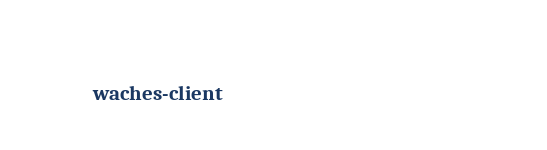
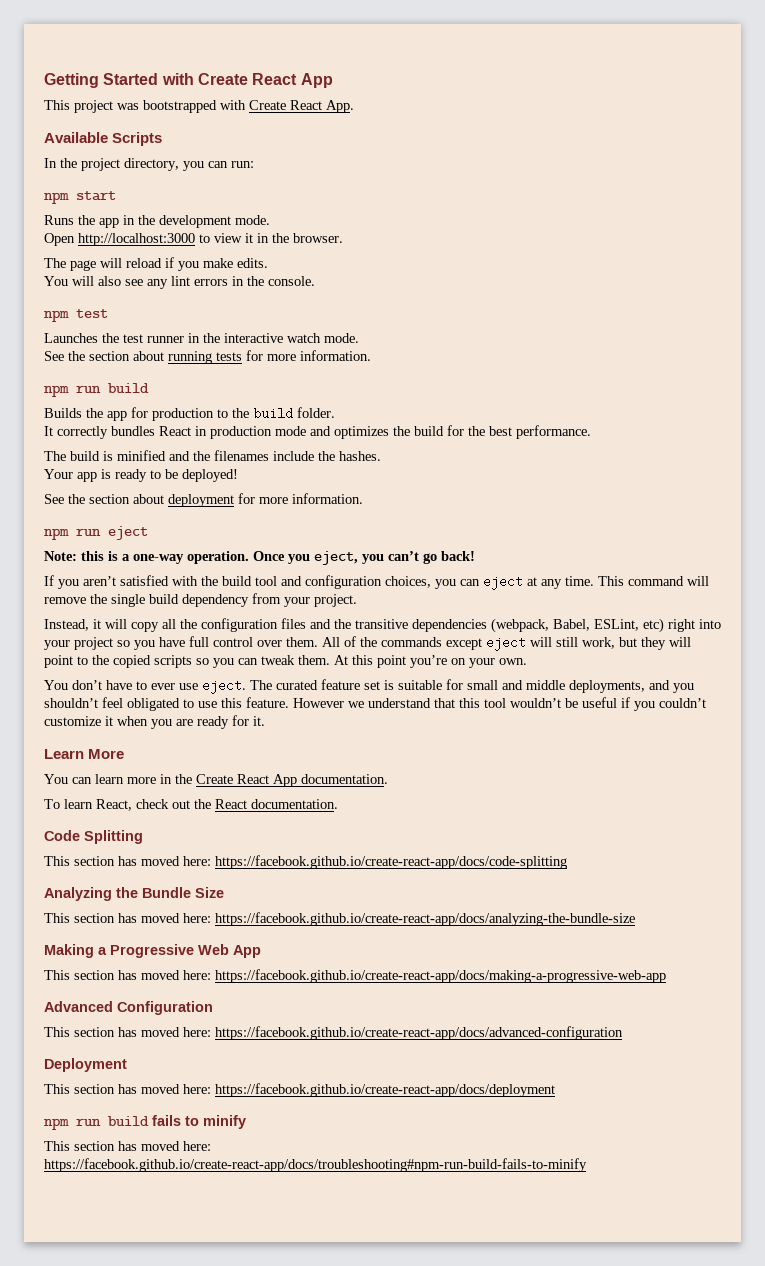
[92,85,223,100] waches-client -> [44,73,333,88] [44,100,354,113] [44,132,163,146] [44,158,254,171] [44,191,116,204] [44,215,270,228] [44,233,343,246] [44,257,268,271] [44,276,315,289] [44,309,108,322] [44,333,359,343] [44,350,371,364] [44,383,149,397] [44,407,335,421] [44,425,591,439] [44,450,381,461] [44,469,238,482] [44,493,363,507] [44,526,148,540] [44,551,475,565] [44,575,709,590] [44,593,357,607] [44,618,721,633] [44,636,691,651] [44,655,527,668] [44,679,694,694] [44,697,706,711] [44,715,265,729] [44,749,125,759] [44,774,388,787] [44,799,338,811] [44,830,143,844] [44,855,567,869] [44,887,224,901] [44,912,635,926] [44,944,261,958] [44,969,666,983] [44,1001,213,1015] [44,1026,623,1040] [44,1058,127,1072] [44,1083,555,1097] [44,1115,246,1130] [44,1141,211,1151] [44,1158,587,1172] Getting Started with Create React App // This project was bootstrapped with Create React App. // Available Scripts // In the project directory, you can run: // npm start // Runs the app in the development mode. // Open http://localhost:3000 to view it in the browser. // The page will reload if you make edits. // You will also see any lint errors in the console. // npm test // Launches the test runner in the interactive watch mode. // See the section about running tests for more information. // npm run build // Builds the app for production to the build folder. // It correctly bundles React in production mode and optimizes the build for the best performance. // The build is minified and the filenames include the hashes. // Your app is ready to be deployed! // See the section about deployment for more information. // npm run eject // Note: this is a one-way operation. Once you eject, you can’t go back! // If you aren’t satisfied with the build tool and configuration choices, you can eject at any time. This command will remove the single build dependency from your project. // Instead, it will copy all the configuration files and the transitive dependencies (webpack, Babel, ESLint, etc) right into your project so you have full control over them. All of the commands except eject will still work, but they will point to the copied scripts so you can tweak them. At this point you’re on your own. // You don’t have to ever use eject. The curated feature set is suitable for small and middle deployments, and you shouldn’t feel obligated to use this feature. However we understand that this tool wouldn’t be useful if you couldn’t customize it when you are ready for it. // Learn More // You can learn more in the Create React App documentation. // To learn React, check out the React documentation. // Code Splitting // This section has moved here: https://facebook.github.io/create-react-app/docs/code-splitting // Analyzing the Bundle Size // This section has moved here: https://facebook.github.io/create-react-app/docs/analyzing-the-bundle-size // Making a Progressive Web App // This section has moved here: https://facebook.github.io/create-react-app/docs/making-a-progressive-web-app // Advanced Configuration // This section has moved here: https://facebook.github.io/create-react-app/docs/advanced-configuration // Deployment // This section has moved here: https://facebook.github.io/create-react-app/docs/deployment // npm run build fails to minify // This section has moved here: https://facebook.github.io/create-react-app/docs/troubleshooting#npm-run-build-fails-to-minify

